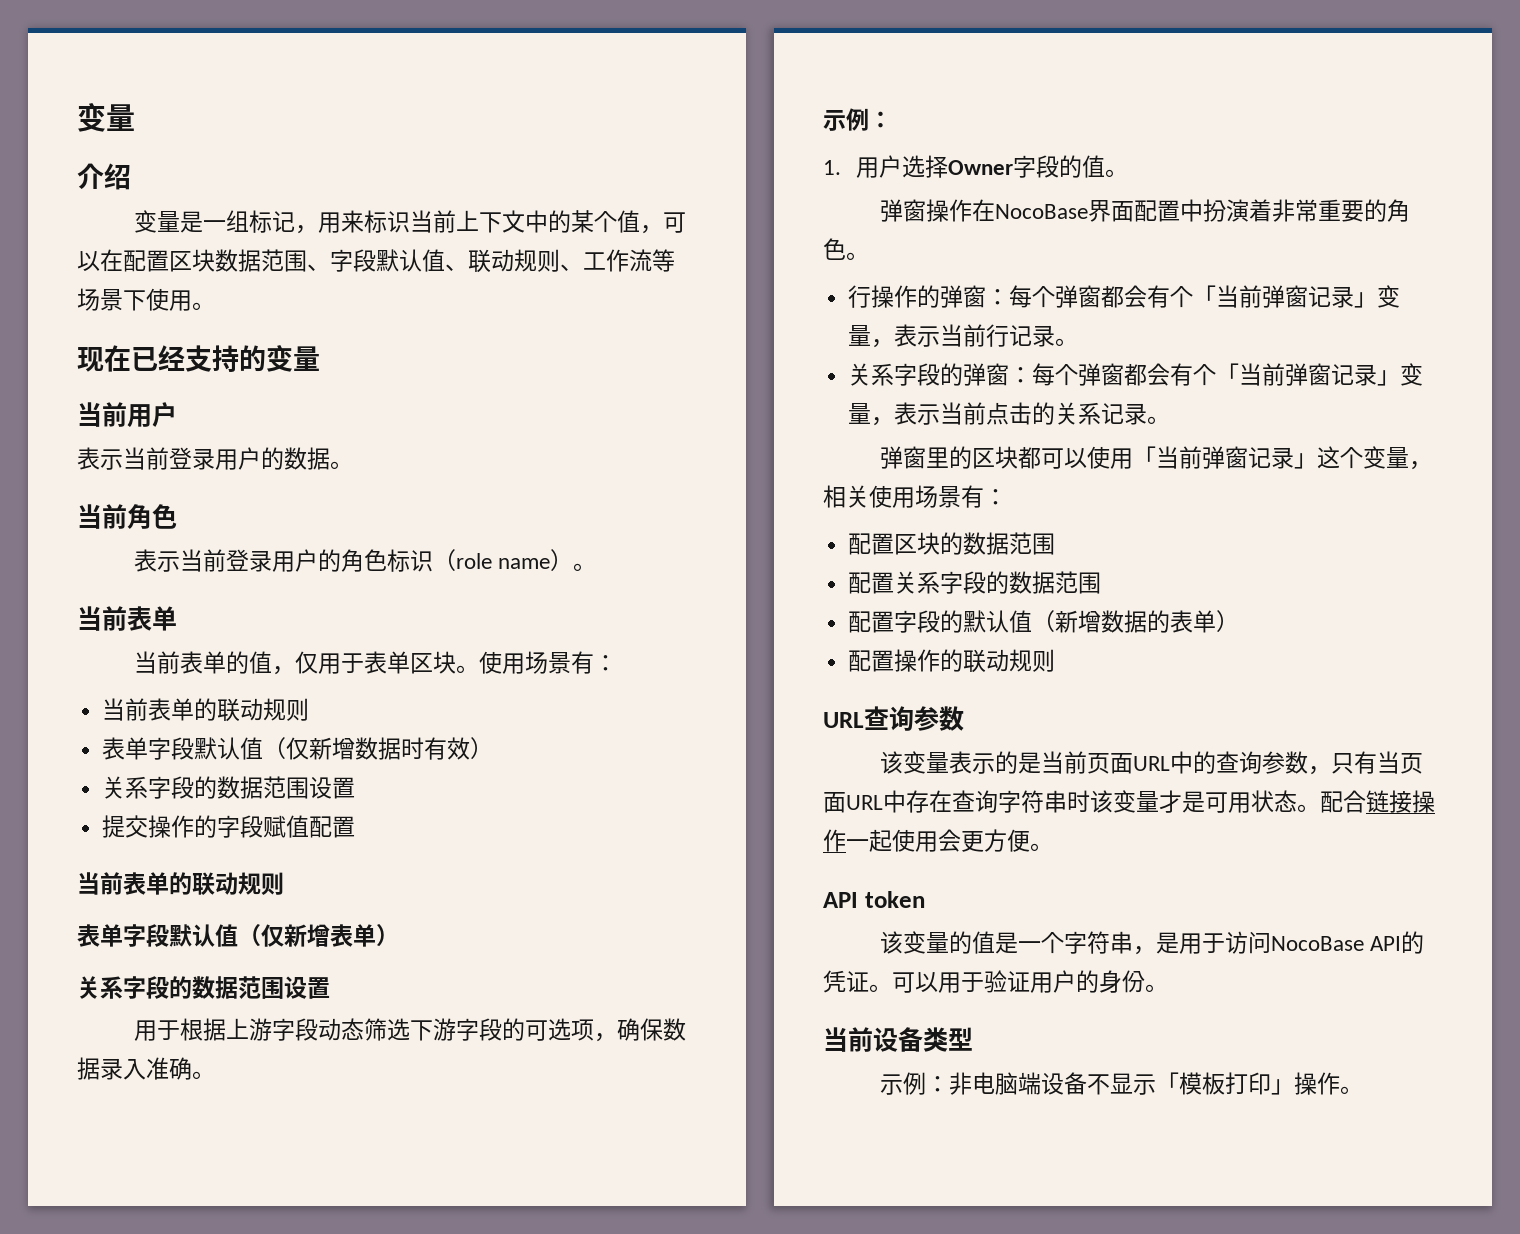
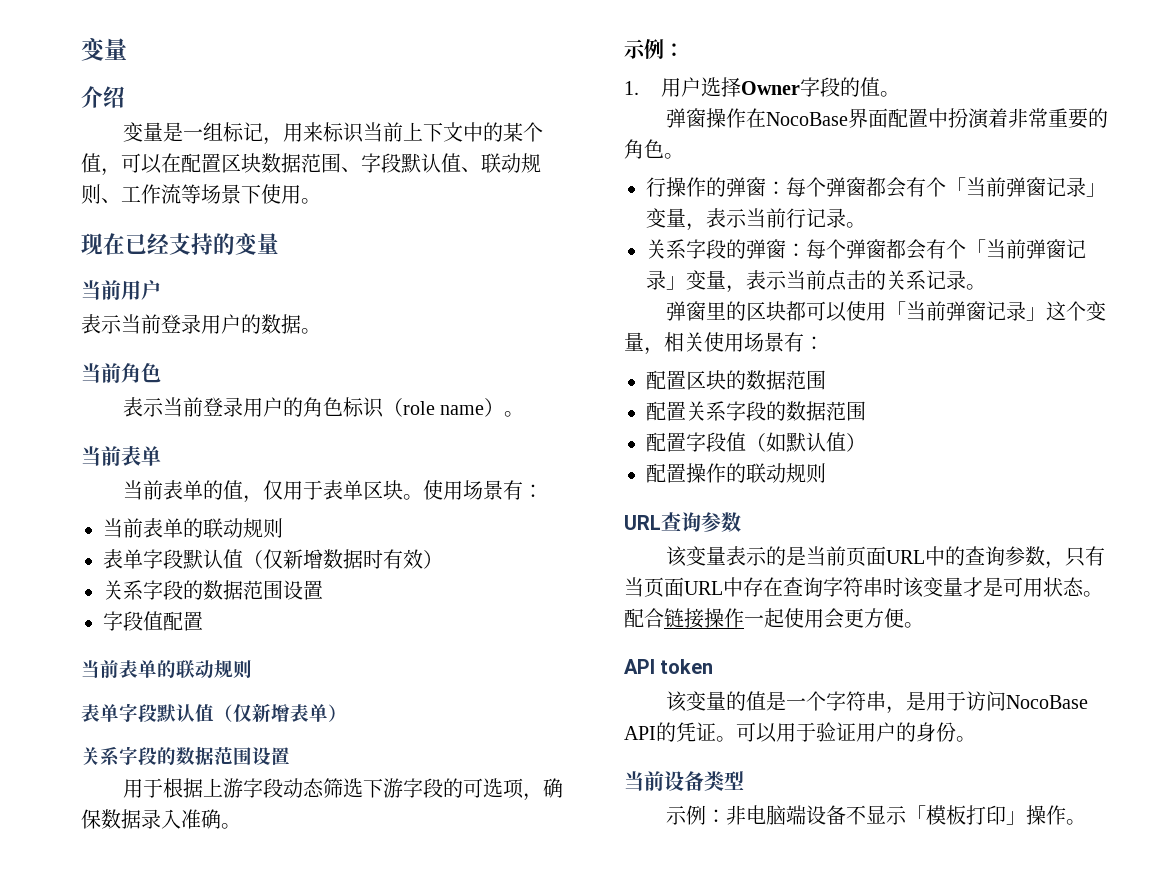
[102,815,287,838] 提交操作的字段赋 -> [103,611,143,631] 字段
[940,610,1217,633] 的默认值（新增数据的表单 -> [726,432,846,452] 值（如默认值

